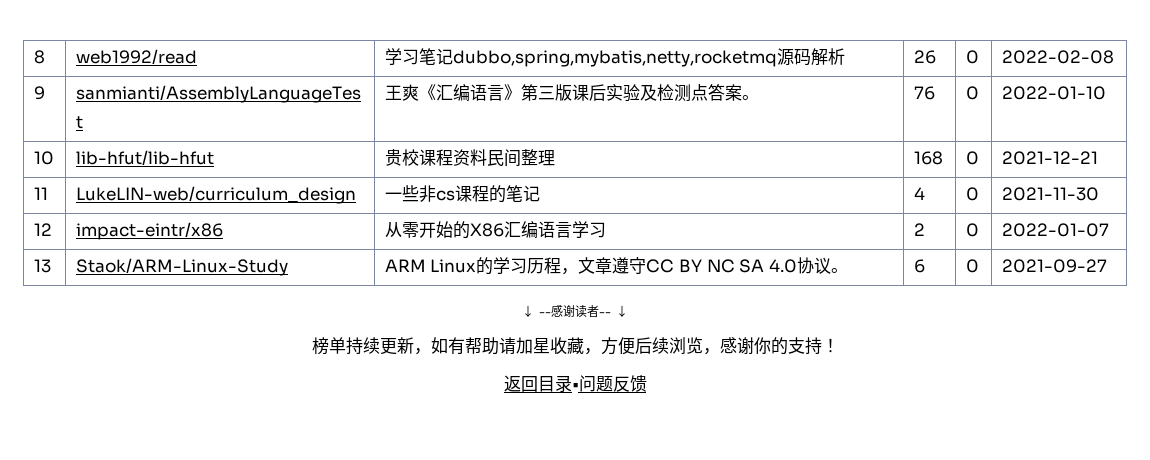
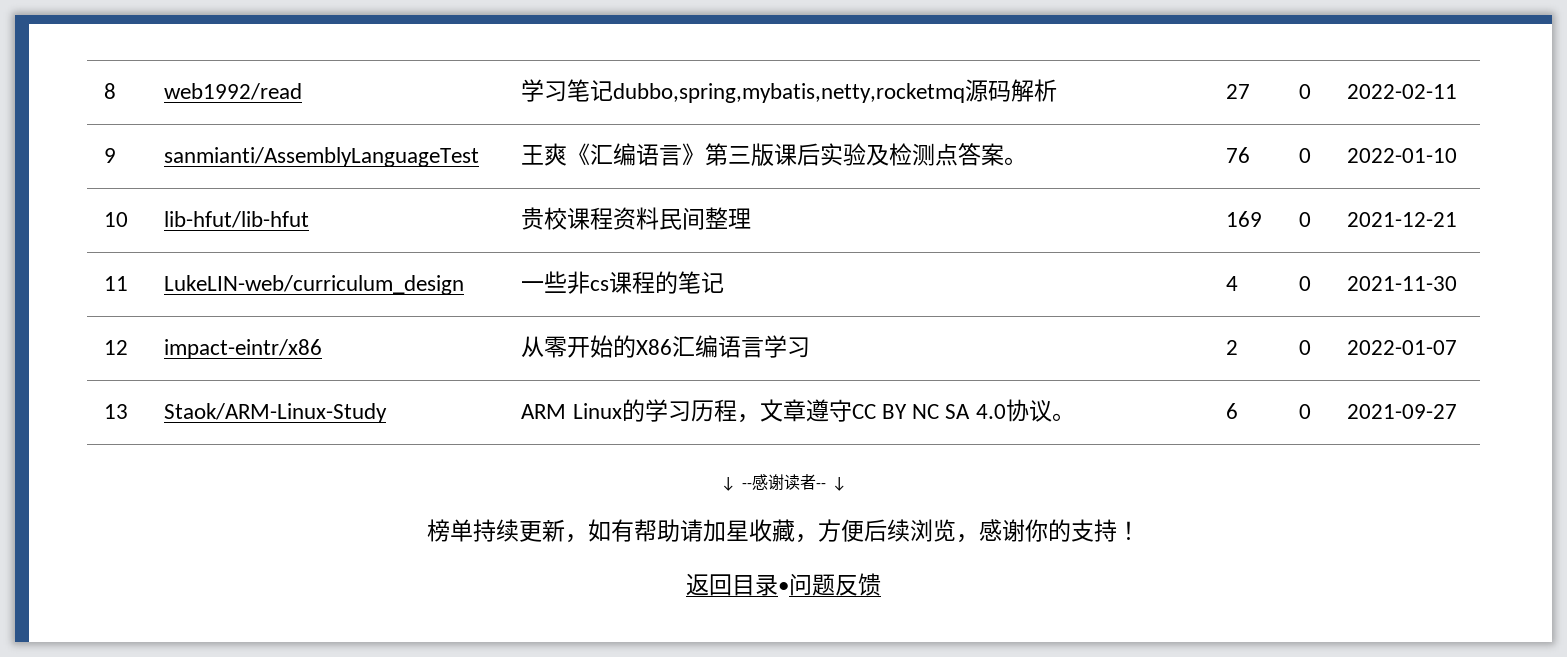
[913,50,936,64] [965,50,979,64] [1001,50,1114,64] 26 | 0 | 2022-02-08 -> [1226,84,1251,99] [1299,84,1312,99] [1347,84,1458,99] 27 | 0 | 2022-02-11
[913,151,943,165] 168 -> [1226,211,1263,227] 169

